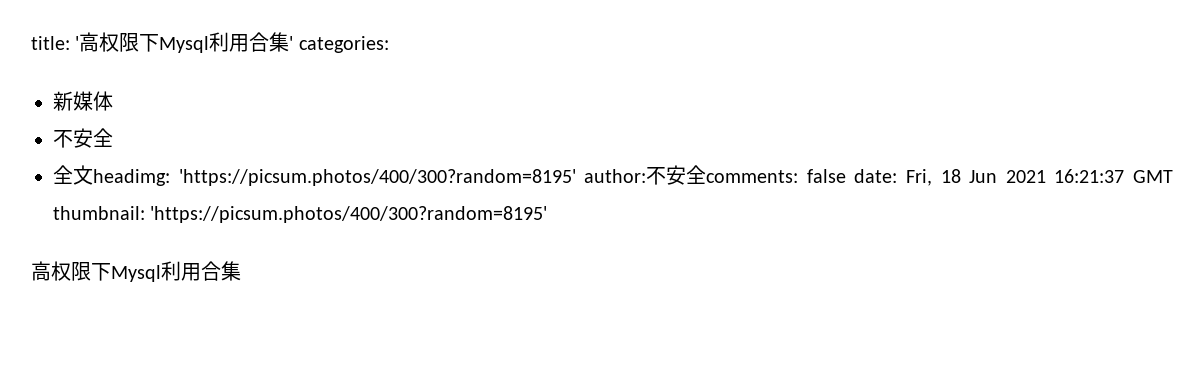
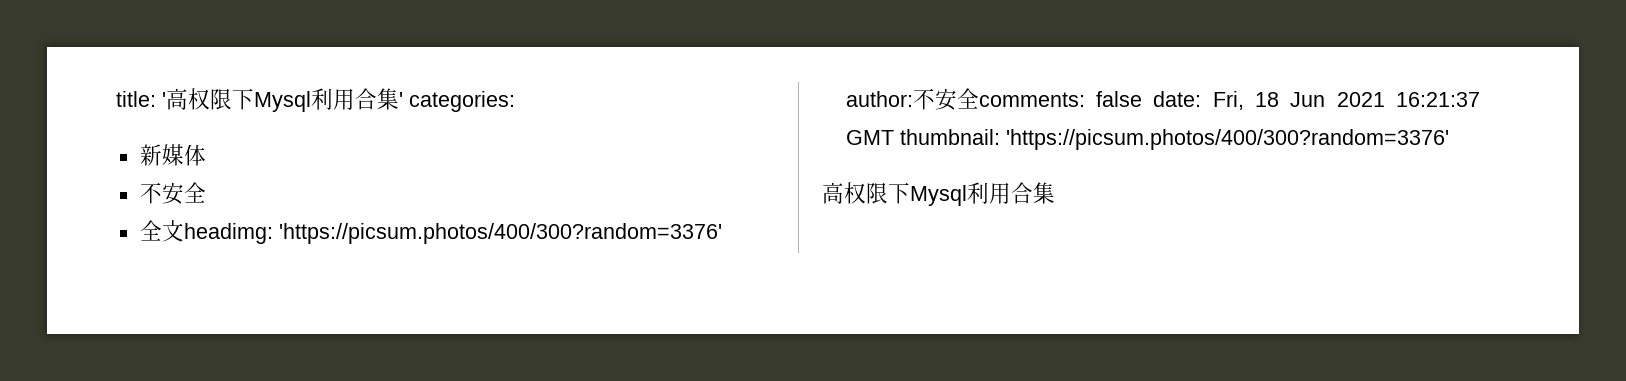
[178,169,576,186] 'https://picsum.photos/400/300?random=8195' -> [278,223,722,244] 'https://picsum.photos/400/300?random=3376'
[150,206,548,223] 'https://picsum.photos/400/300?random=8195' -> [1005,129,1449,150] 'https://picsum.photos/400/300?random=3376'

